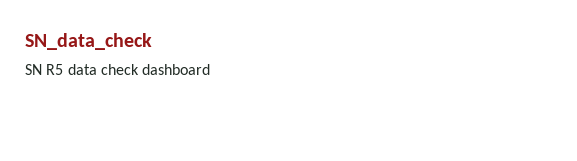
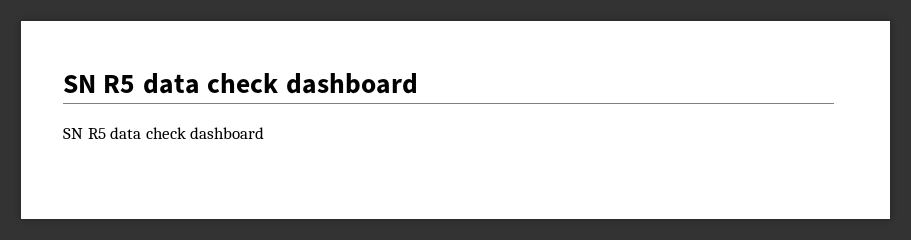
[25,33,152,50] SN_data_check -> [63,73,418,94] SN R5 data check dashboard

